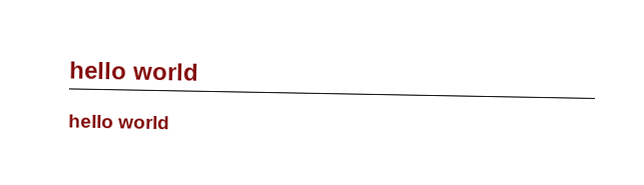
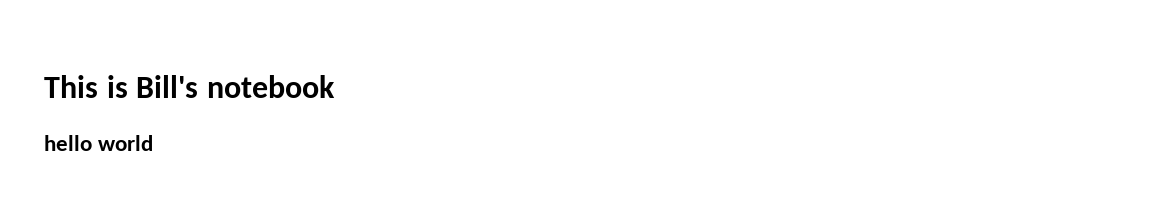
[69,61,199,81] hello world -> [44,75,335,98] This is Bill's notebook

